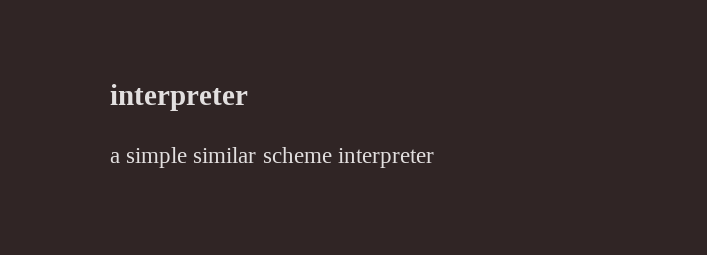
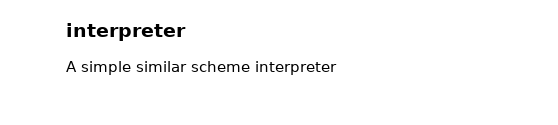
[110,152,120,163] a -> [66,61,77,72] A

